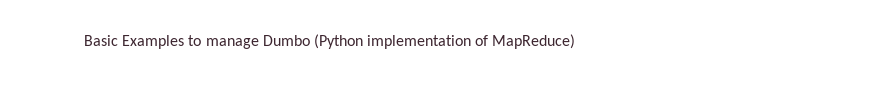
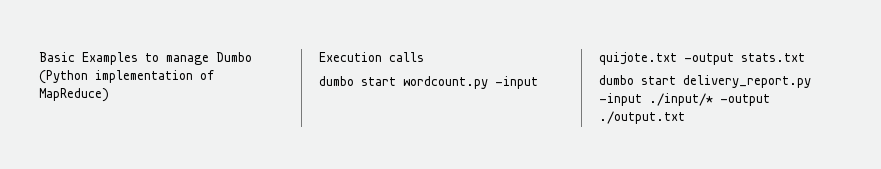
(576, 41) none -> [319,52,424,62] [319,76,538,89] [599,52,805,65] [599,75,811,88] [599,93,770,106] [599,111,685,124] // Execution calls // dumbo start wordcount.py -input quijote.txt -output stats.txt // dumbo start delivery_report.py -input ./input/* -output ./output.txt

